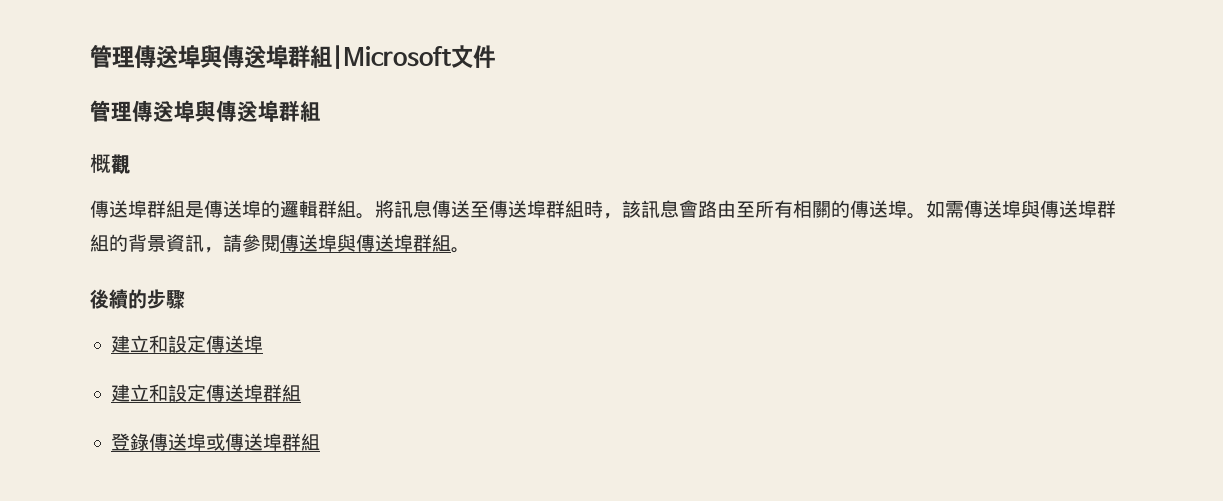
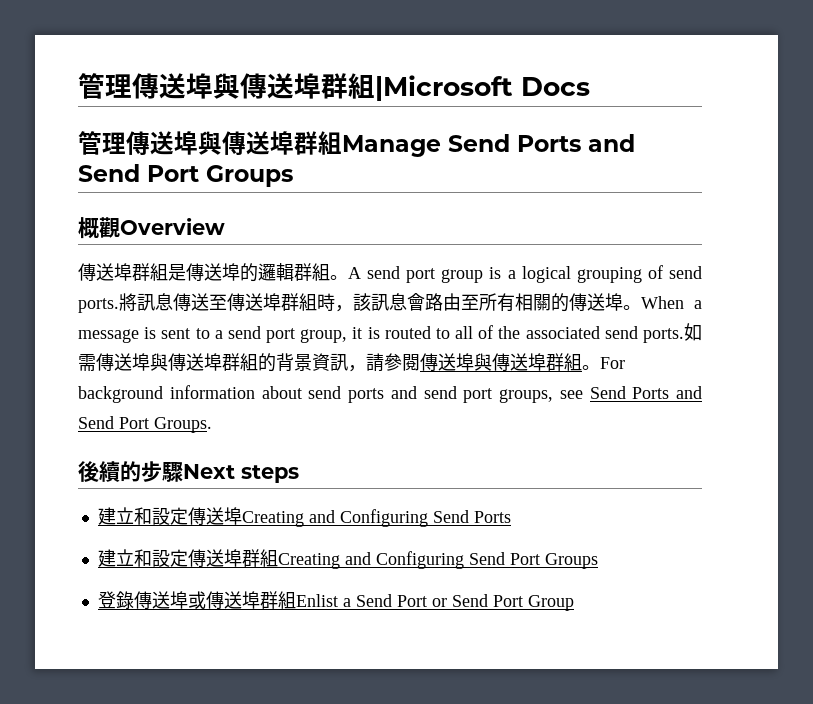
[450,45,495,68] [90,100,321,122] 文件 // 管理傳送埠與傳送埠群組 -> [521,77,590,96] [78,131,635,157] [78,164,293,187] Docs // 管理傳送埠與傳送埠群組Manage Send Ports and Send Port Groups
(130, 164) none -> [120,218,225,235] Overview
(375, 216) none -> [348,265,702,283] [78,298,119,313] A send port group is a logical grouping of send ports.
(926, 216) none -> [641,296,702,309] [78,325,684,343] When a message is sent to a send port group, it is routed to all of the associated send ports.
(470, 250) none -> [600,357,625,369] [78,385,702,403] [78,416,212,433] For background information about send ports and send port groups, see Send Ports and Send Port Groups.
[110,335,263,353] // 建立和設定傳送埠 -> [183,464,299,483] [97,507,511,527] Next steps // 建立和設定傳送埠Creating and Configuring Send Ports
(301, 393) none -> [277,551,598,569] Creating and Configuring Send Port Groups
(320, 442) none -> [295,594,574,611] Enlist a Send Port or Send Port Group

